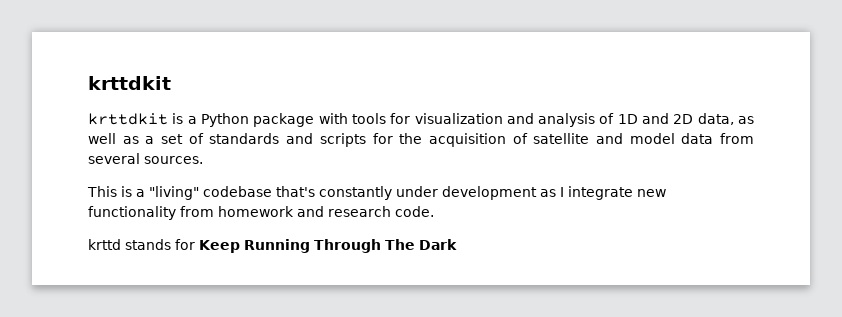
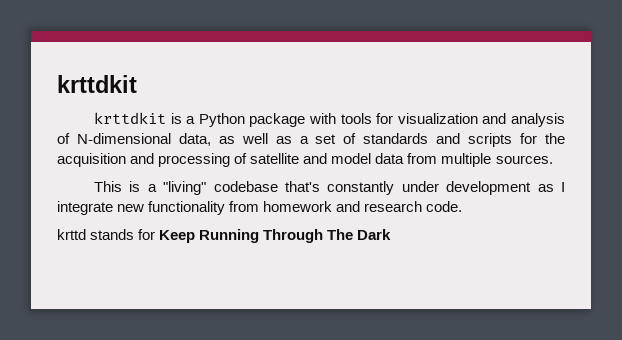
[617,113,694,124] 1D and 2D -> [76,133,171,144] N-dimensional
(506, 140) none -> [130,153,231,167] and processing
[88,153,140,164] several -> [441,153,492,167] multiple

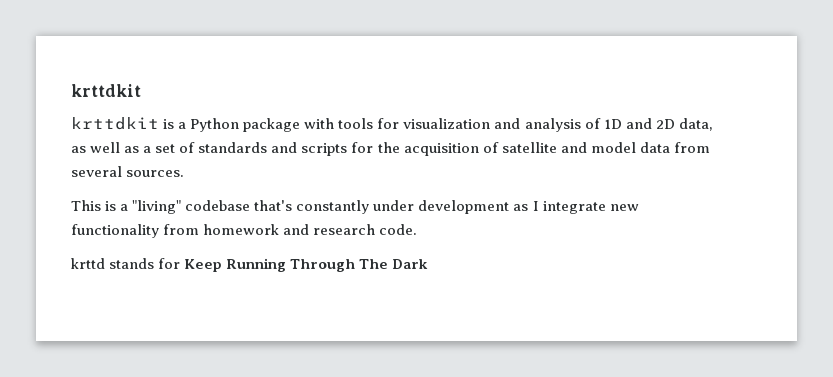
[76,133,171,144] N-dimensional -> [603,118,675,129] 1D and 2D
[130,153,231,167] and processing -> (479, 149) none
[441,153,492,167] multiple -> [71,166,122,177] several

